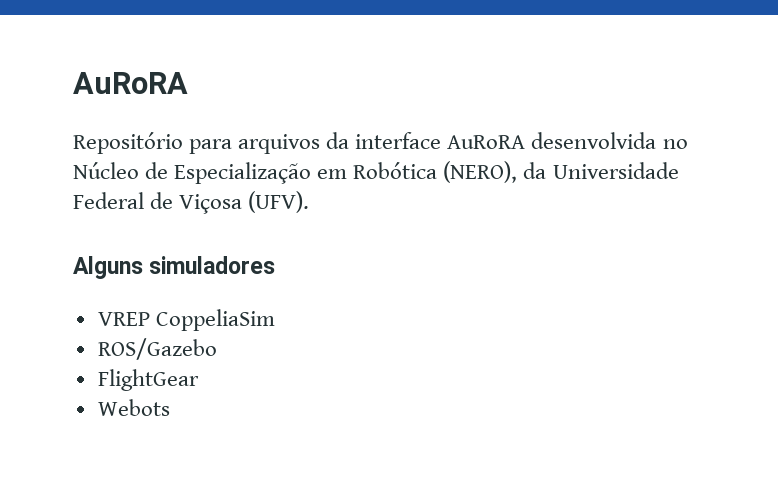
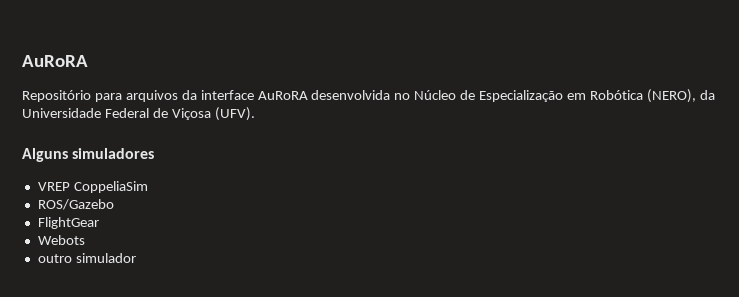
(170, 407) none -> [37,253,136,263] // outro simulador

